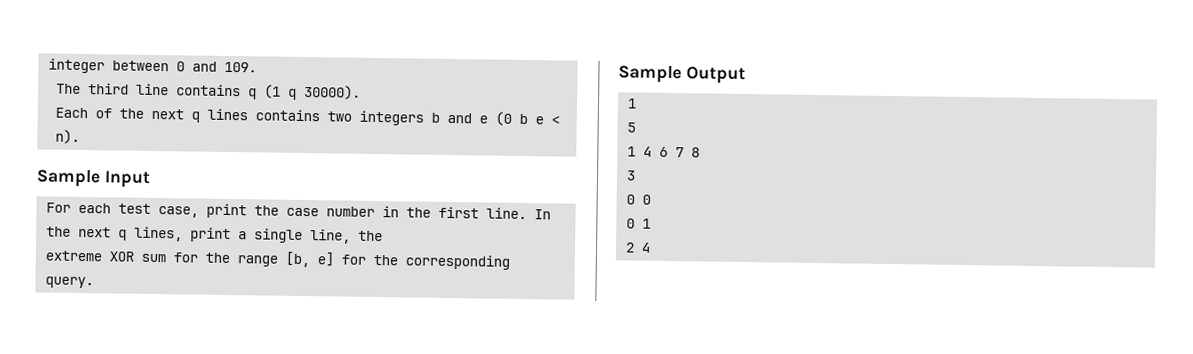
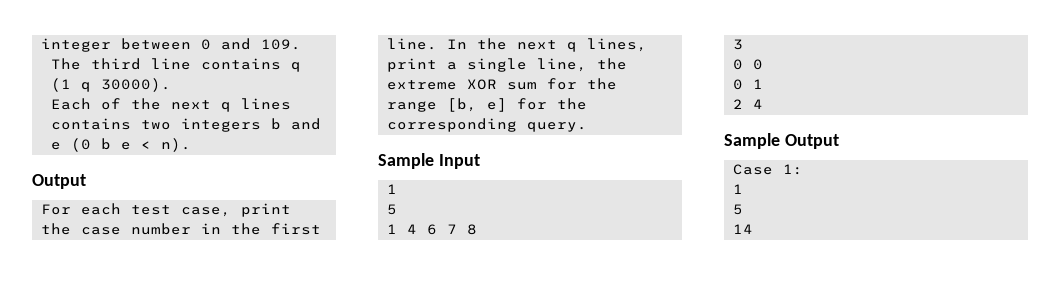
[36,169,151,188] Sample Input -> [32,174,86,189] Output
[685,66,746,85] Output -> [438,154,480,169] Input
(651, 247) none -> [724,133,839,149] [732,164,803,175] [732,184,743,194] [732,204,743,215] [732,224,753,234] // Sample Output // Case 1: // 1 // 5 // 14

